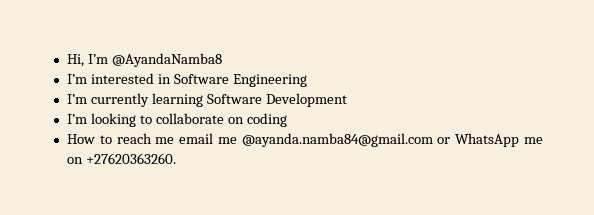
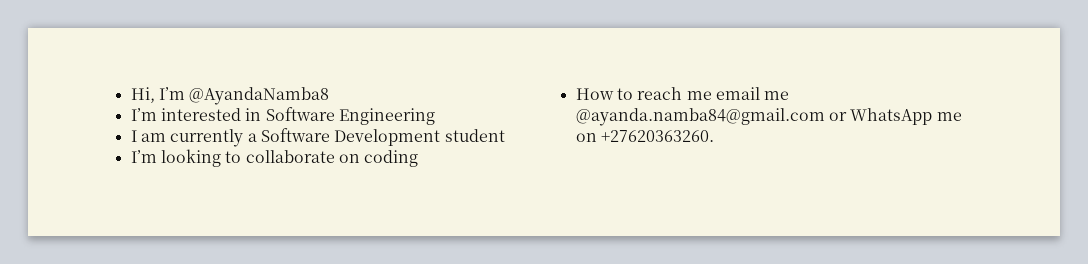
[66,93,203,107] I’m currently learning -> [130,129,257,147] I am currently a
(347, 100) none -> [444,129,505,142] student

